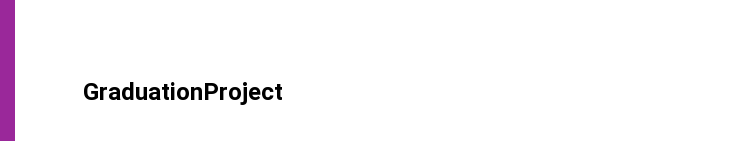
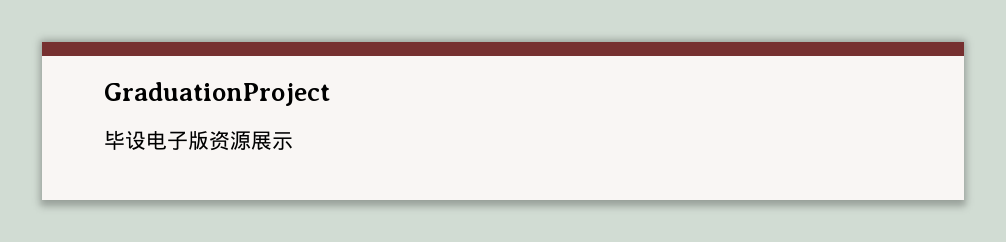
(283, 93) none -> [104,130,293,151] // 毕设电子版资源展示

